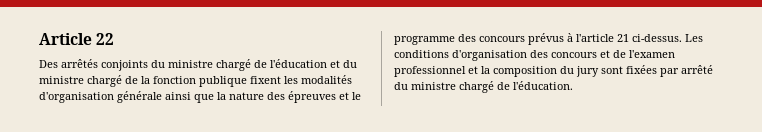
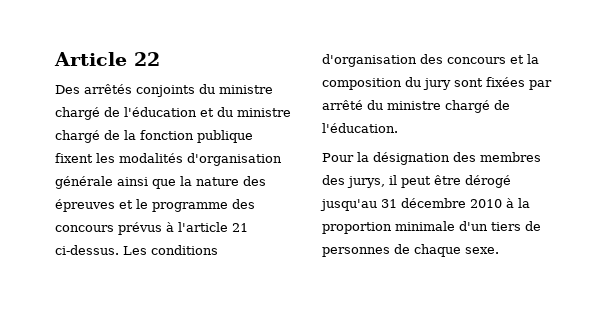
[613,50,675,58] [394,66,478,77] de l'examen professionnel et -> (524, 59) none
(573, 85) none -> [322,152,541,165] [322,175,511,188] [320,198,530,211] [322,221,541,234] [322,244,499,257] // Pour la désignation des membres des jurys, il peut être dérogé jusqu'au 31 décembre 2010 à la proportion minimale d'un tiers de personnes de chaque sexe.

